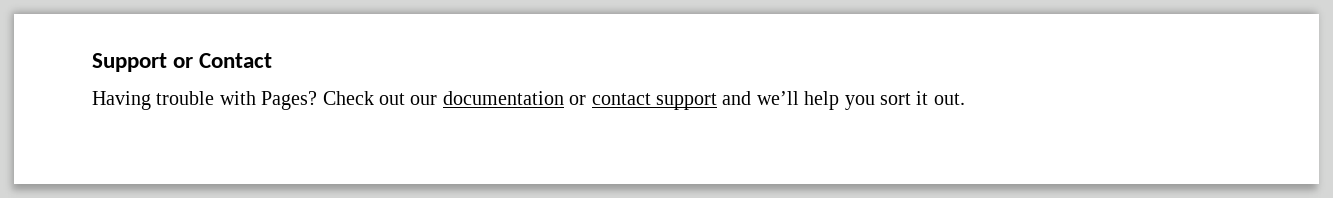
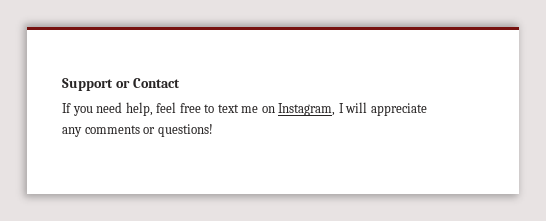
[92,91,965,110] Having trouble with Pages? Check out our documentation or contact support and we’ll help you sort it out. -> [62,102,427,116] [62,124,213,137] If you need help, feel free to text me on Instagram, I will appreciate any comments or questions!

